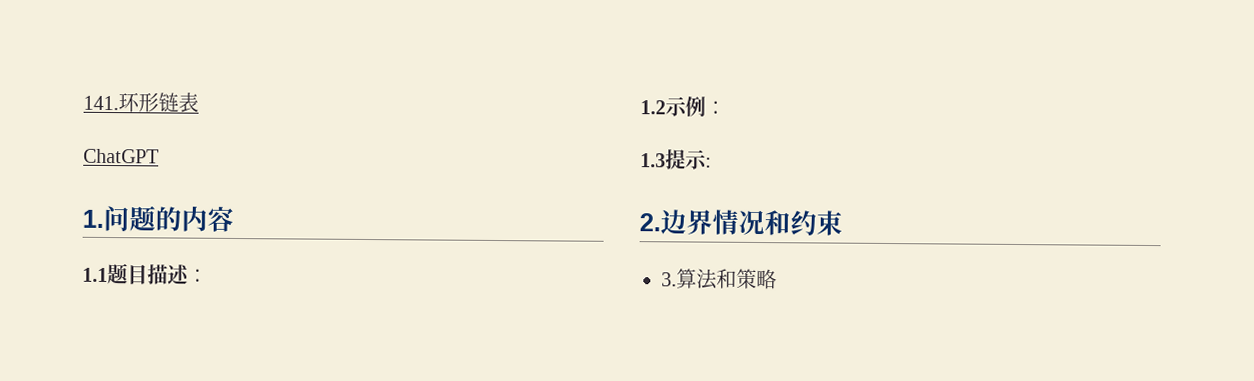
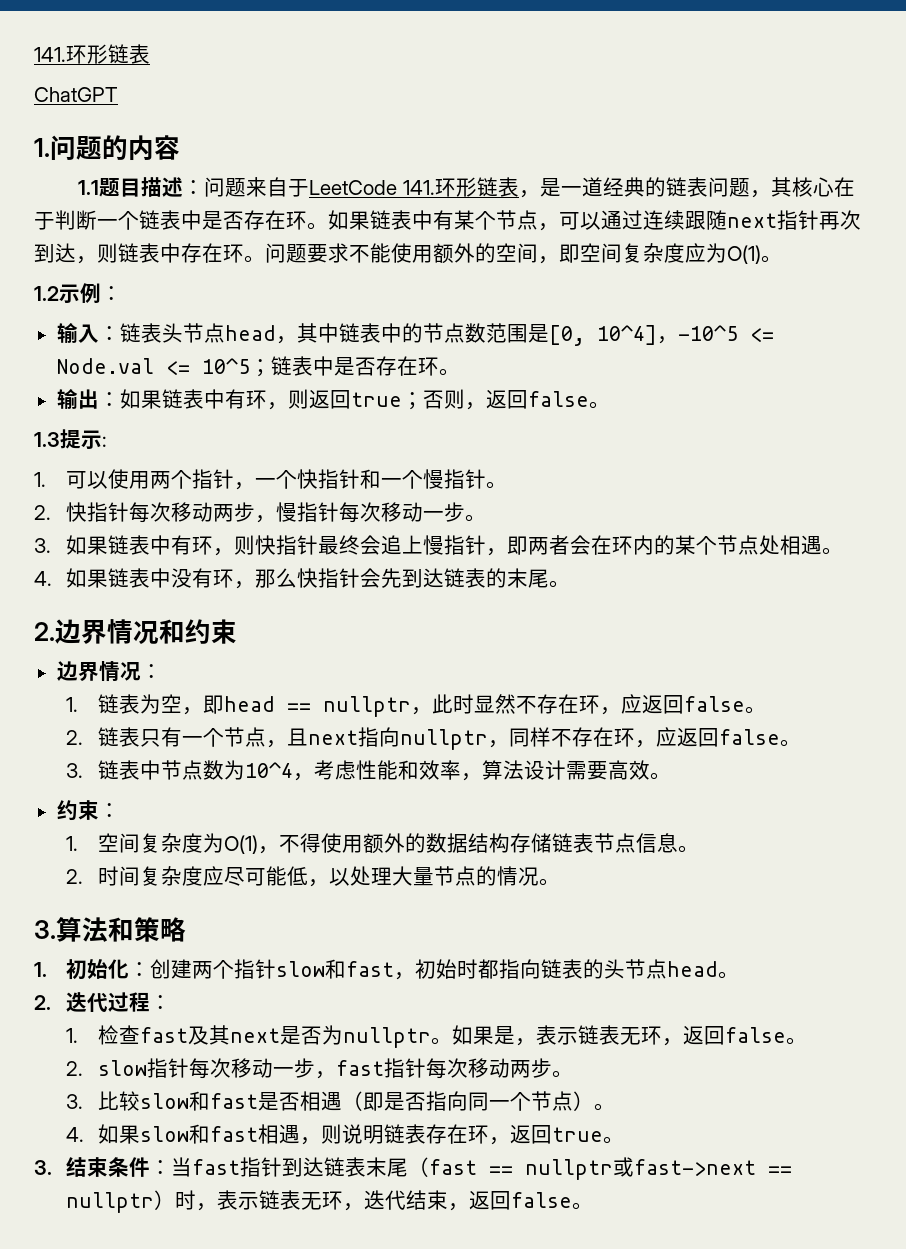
[640,95,726,117] [640,149,712,170] // 1.2示例： // 1.3提示: -> [204,177,855,198] [34,210,861,231] [34,243,782,264] [34,283,122,303] [56,323,774,346] [56,356,460,377] [56,389,610,410] [34,429,107,449] [34,469,508,490] [34,502,487,523] [34,535,844,556] [34,568,571,589] 问题来自于LeetCode 141.环形链表，是一道经典的链表问题，其核心在于判断一个链表中是否存在环。如果链表中有某个节点，可以通过连续跟随next指针再次到达，则链表中存在环。问题要求不能使用额外的空间，即空间复杂度应为O(1)。 // 1.2示例： // 输入：链表头节点head，其中链表中的节点数范围是[0, 10^4]，-10^5 <= Node.val <= 10^5；链表中是否存在环。 // 输出：如果链表中有环，则返回true；否则，返回false。 // 1.3提示: // 1.可以使用两个指针，一个快指针和一个慢指针。 // 2.快指针每次移动两步，慢指针每次移动一步。 // 3.如果链表中有环，则快指针最终会追上慢指针，即两者会在环内的某个节点处相遇。 // 4.如果链表中没有环，那么快指针会先到达链表的末尾。
[661,268,777,290] 3.算法和策略 -> [56,661,162,682] [66,694,767,717] [66,727,802,750] [66,760,672,781] [56,800,120,821] [66,833,700,854] [66,866,561,887] [34,917,186,942] [34,959,740,980] [34,992,172,1013] [66,1025,808,1048] [66,1058,574,1079] [66,1091,616,1111] [66,1124,625,1145] [34,1157,793,1180] [66,1190,594,1213] 边界情况： // 1.链表为空，即head == nullptr，此时显然不存在环，应返回false。 // 2.链表只有一个节点，且next指向nullptr，同样不存在环，应返回false。 // 3.链表中节点数为10^4，考虑性能和效率，算法设计需要高效。 // 约束： // 1.空间复杂度为O(1)，不得使用额外的数据结构存储链表节点信息。 // 2.时间复杂度应尽可能低，以处理大量节点的情况。 // 3.算法和策略 // 1.初始化：创建两个指针slow和fast，初始时都指向链表的头节点head。 // 2.迭代过程： // 1.检查fast及其next是否为nullptr。如果是，表示链表无环，返回false。 // 2. slow指针每次移动一步，fast指针每次移动两步。 // 3.比较slow和fast是否相遇（即是否指向同一个节点）。 // 4.如果slow和fast相遇，则说明链表存在环，返回true。 // 3.结束条件：当fast指针到达链表末尾（fast == nullptr或fast->next == nullptr）时，表示链表无环，迭代结束，返回false。

